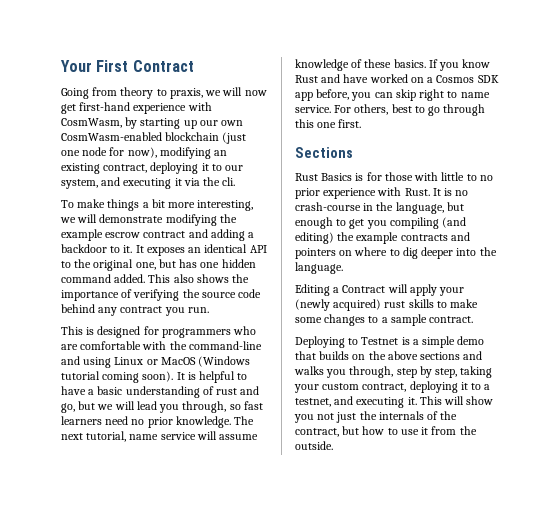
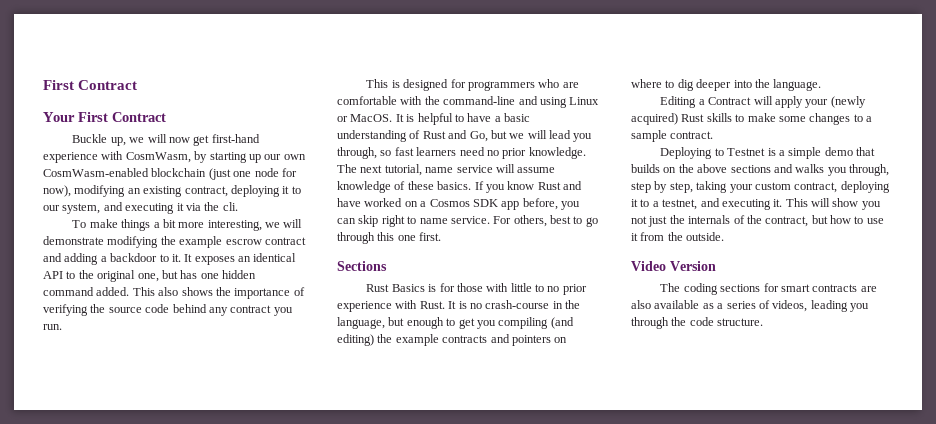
(60, 66) none -> [43,80,138,90] First Contract //
[61,87,203,99] Going from theory to praxis, -> [72,134,126,146] Buckle up,
[160,356,251,367] [61,371,174,383] MacOS (Windows tutorial coming soon). -> [350,114,393,122] MacOS.
[216,386,260,395] [61,403,75,413] rust and go, -> [422,130,488,142] Rust and Go,
[384,301,406,308] rust -> [681,114,705,122] Rust
(333, 445) none -> [631,261,716,271] [660,283,877,295] [631,300,869,312] [631,317,764,329] // Video Version // The coding sections for smart contracts are also available as a series of videos, leading you through the code structure.

